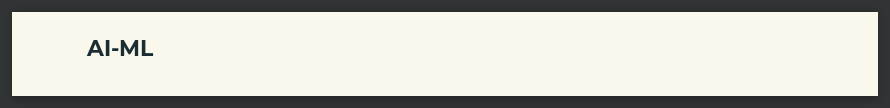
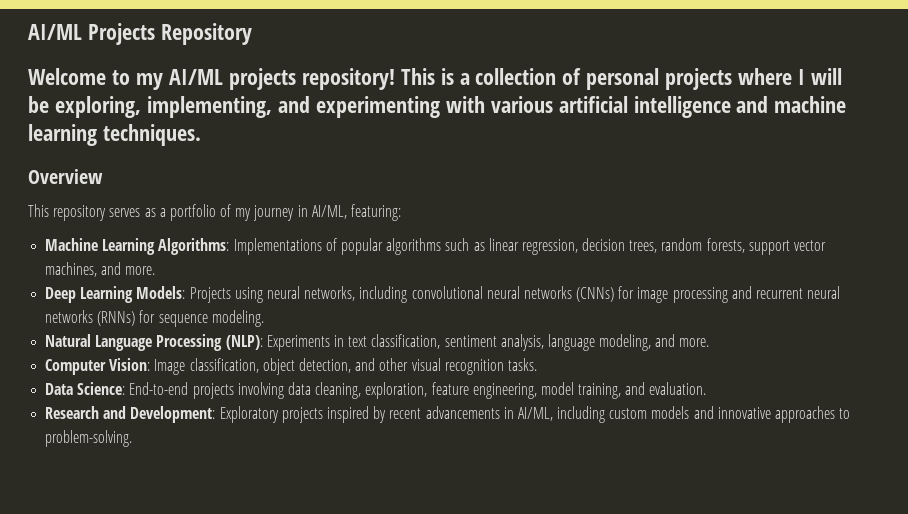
[86,40,154,56] AI-ML -> [28,23,252,45] [28,68,843,90] [28,96,847,118] [28,124,201,146] [28,169,103,184] [28,204,402,221] [45,238,827,255] [45,262,156,277] [45,286,841,303] [45,310,264,327] [45,334,710,351] [45,358,537,375] [45,382,707,399] [45,406,851,423] [45,430,133,447] AI/ML Projects Repository // Welcome to my AI/ML projects repository! This is a collection of personal projects where I will be exploring, implementing, and experimenting with various artificial intelligence and machine learning techniques. // Overview // This repository serves as a portfolio of my journey in AI/ML, featuring: // Machine Learning Algorithms: Implementations of popular algorithms such as linear regression, decision trees, random forests, support vector machines, and more. // Deep Learning Models: Projects using neural networks, including convolutional neural networks (CNNs) for image processing and recurrent neural networks (RNNs) for sequence modeling. // Natural Language Processing (NLP): Experiments in text classification, sentiment analysis, language modeling, and more. // Computer Vision: Image classification, object detection, and other visual recognition tasks. // Data Science: End-to-end projects involving data cleaning, exploration, feature engineering, model training, and evaluation. // Research and Development: Exploratory projects inspired by recent advancements in AI/ML, including custom models and innovative approaches to problem-solving.

